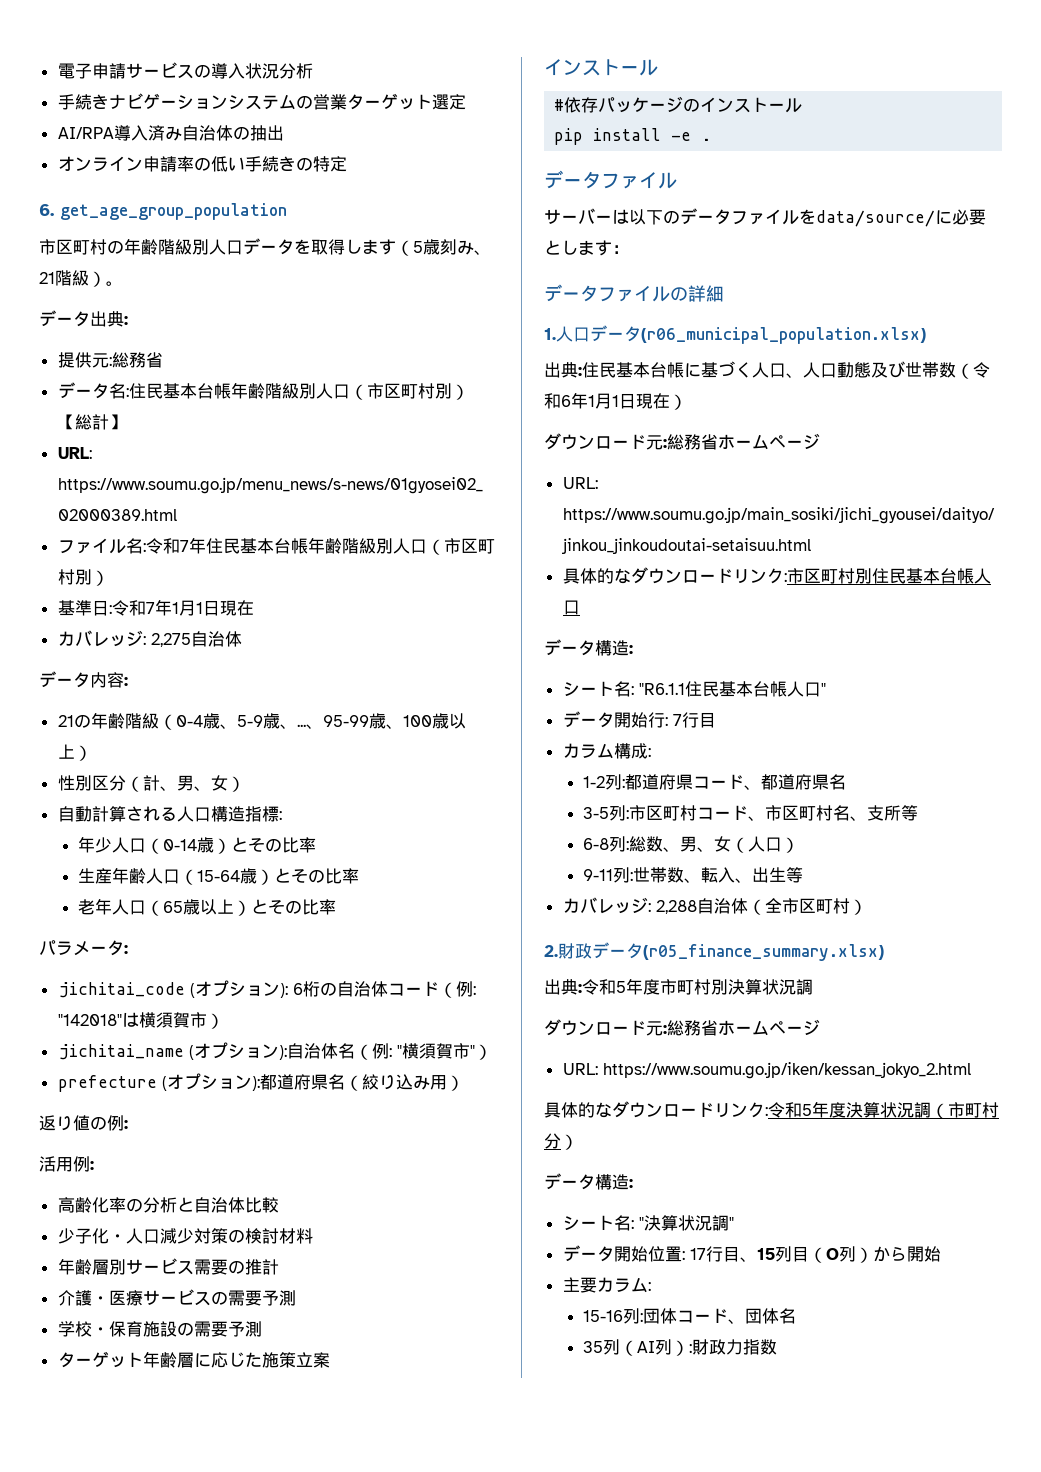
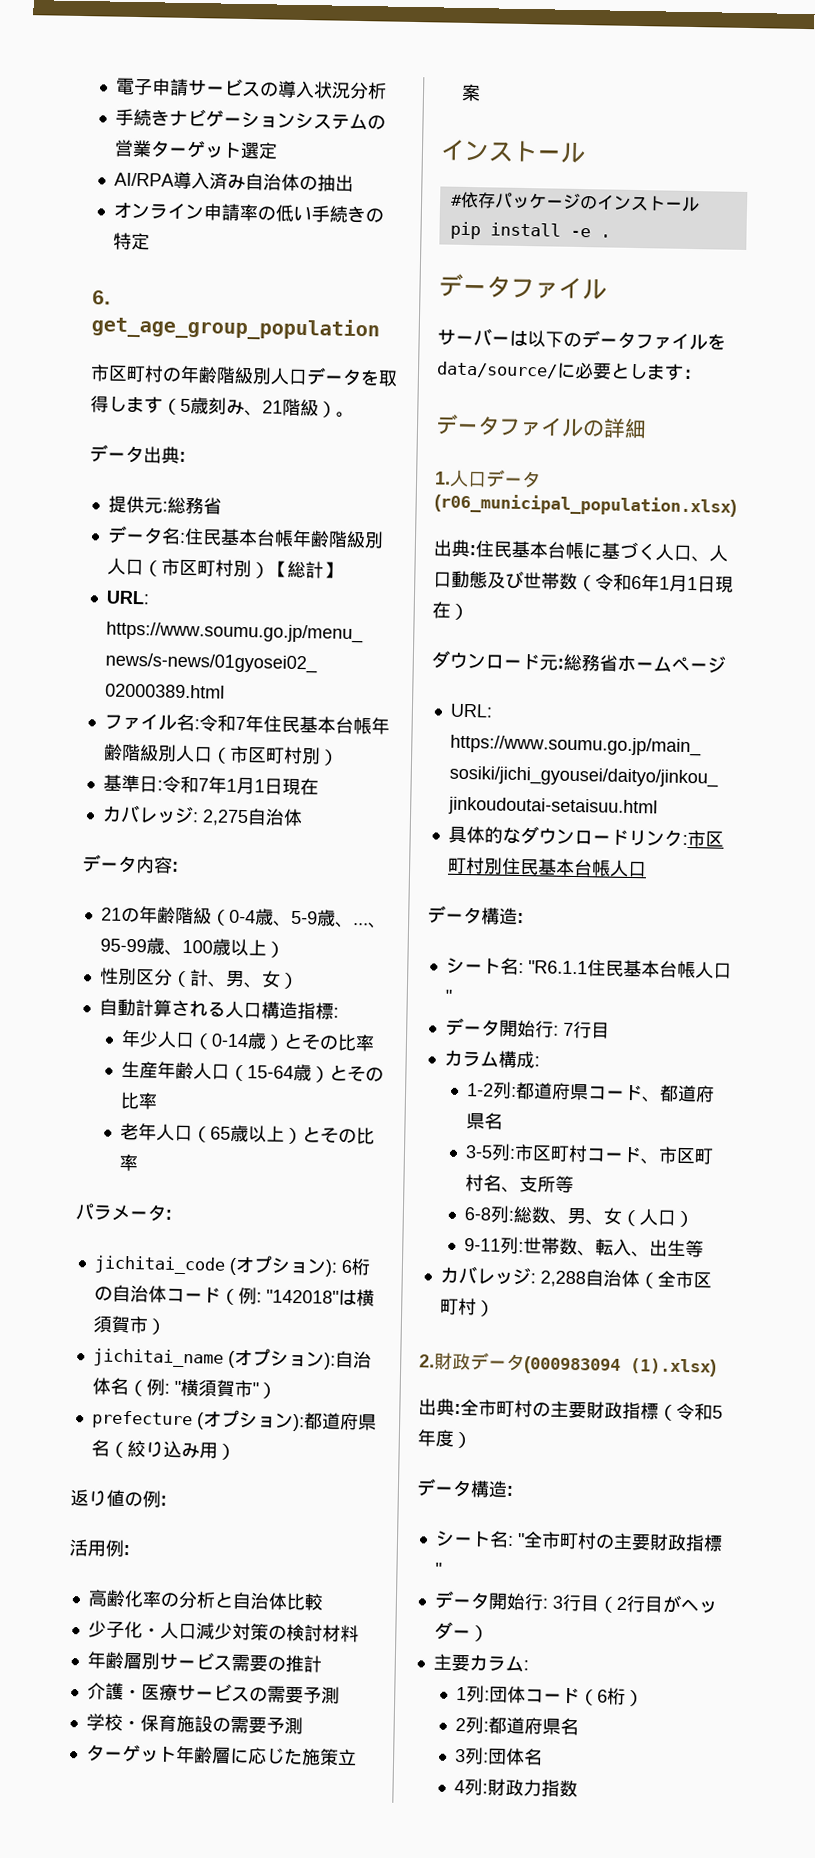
[643,944,884,961] [544,978,813,995] [544,1019,820,1036] [562,1062,971,1079] [544,1101,999,1119] [544,1133,561,1149] (r05_finance_summary.xlsx) // 出典:令和5年度市町村別決算状況調 // ダウンロード元:総務省ホームページ // URL: https://www.soumu.go.jp/iken/kessan_jokyo_2.html // 具体的なダウンロードリンク:令和5年度決算状況調（市町村分 -> [524,1356,717,1377] [418,1398,723,1421] [417,1429,455,1447] (000983094 (1).xlsx) // 出典:全市町村の主要財政指標（令和5年度
[643,1215,734,1231] [562,1245,941,1263] 決算状況調" // データ開始位置: 17行目、15列目（O列）から開始 -> [522,1531,723,1552] [434,1562,442,1576] [433,1590,717,1614] [433,1621,489,1642] 全市町村の主要財政指標" // データ開始行: 3行目（2行目がヘッダー）
[582,1310,623,1322] 15-16 -> [455,1686,467,1701] 1
[727,1308,796,1324] [582,1339,689,1356] 、団体名 // 35列（AI列） -> [578,1687,644,1707] [454,1716,579,1736] [454,1747,543,1766] [453,1778,483,1796] （6桁） // 2列:都道府県名 // 3列:団体名 // 4列

